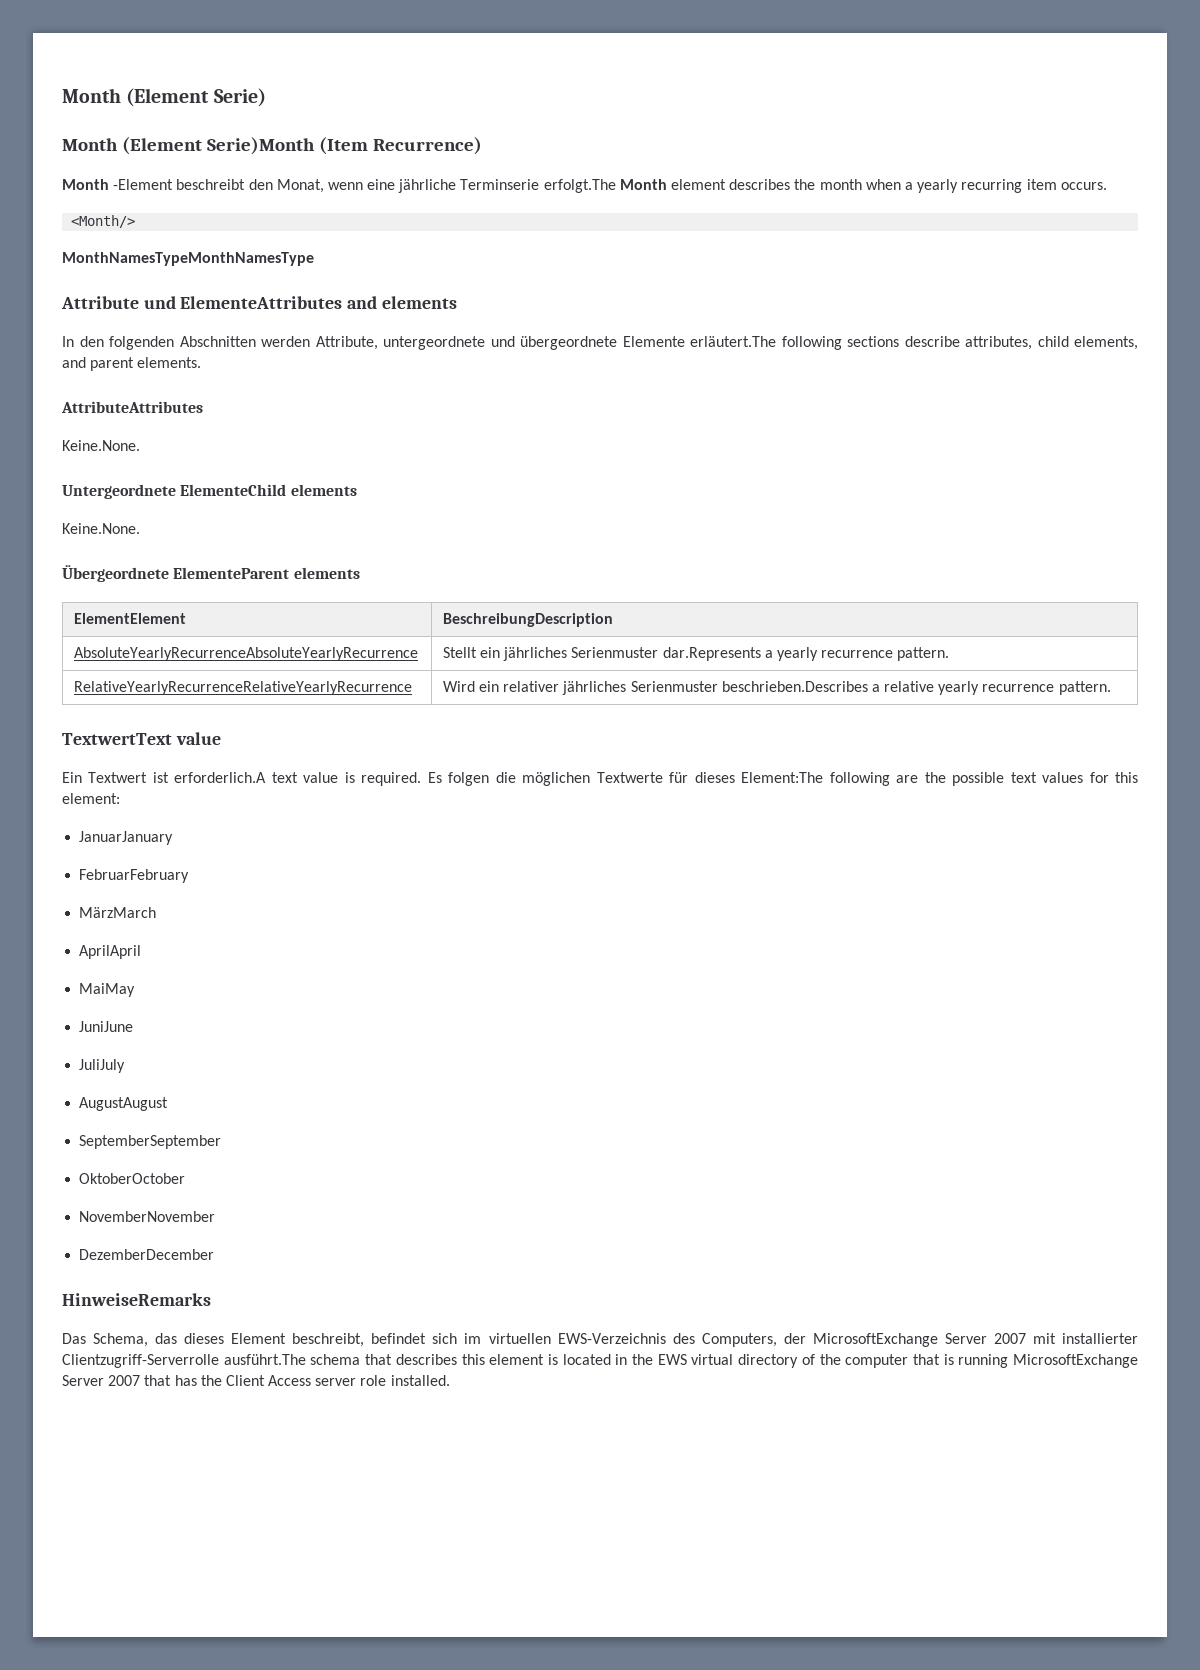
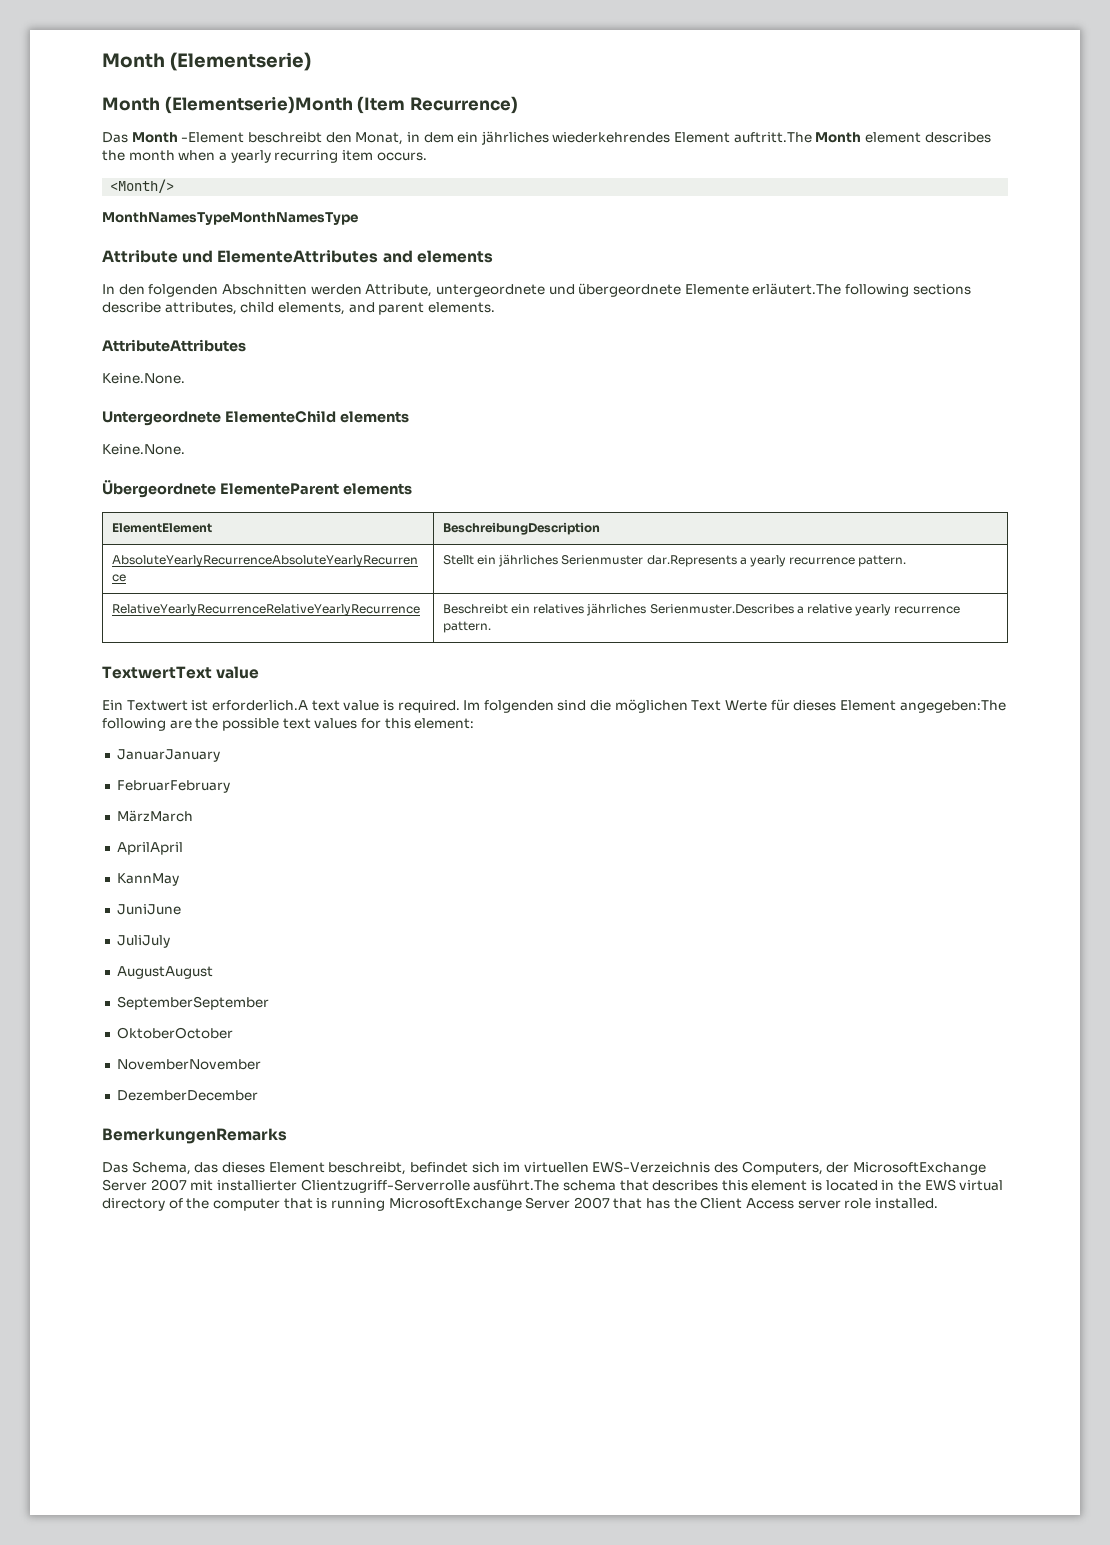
[62,88,266,107] [62,137,315,155] Month (Element Serie) // Month (Element Serie)Month -> [102,52,311,71] [102,96,353,114] Month (Elementserie) // Month (Elementserie)Month
(482, 146) none -> [102,132,128,143] Das
[327,179,616,193] wenn eine jährliche Terminserie erfolgt.The -> [406,131,812,145] in dem ein jährliches wiederkehrendes Element auftritt.The
[442,681,868,695] Wird ein relativer jährliches Serienmuster beschrieben.Describes -> [442,603,794,616] Beschreibt ein relatives jährliches Serienmuster.Describes
[427,772,824,786] Es folgen die möglichen Textwerte für dieses Element:The -> [463,699,1006,713] Im folgenden sind die möglichen Text Werte für dieses Element angegeben:The
[79,983,136,997] MaiMay -> [116,873,179,886] KannMay
[62,1293,211,1306] HinweiseRemarks -> [102,1128,287,1144] BemerkungenRemarks

